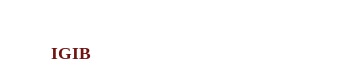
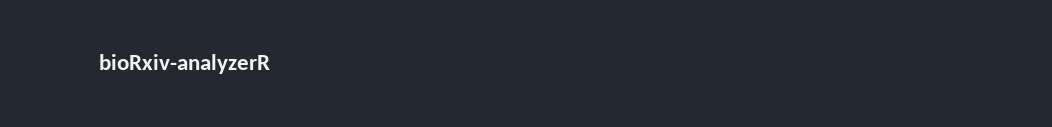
[51,48,91,59] IGIB -> [99,54,270,74] bioRxiv-analyzerR

